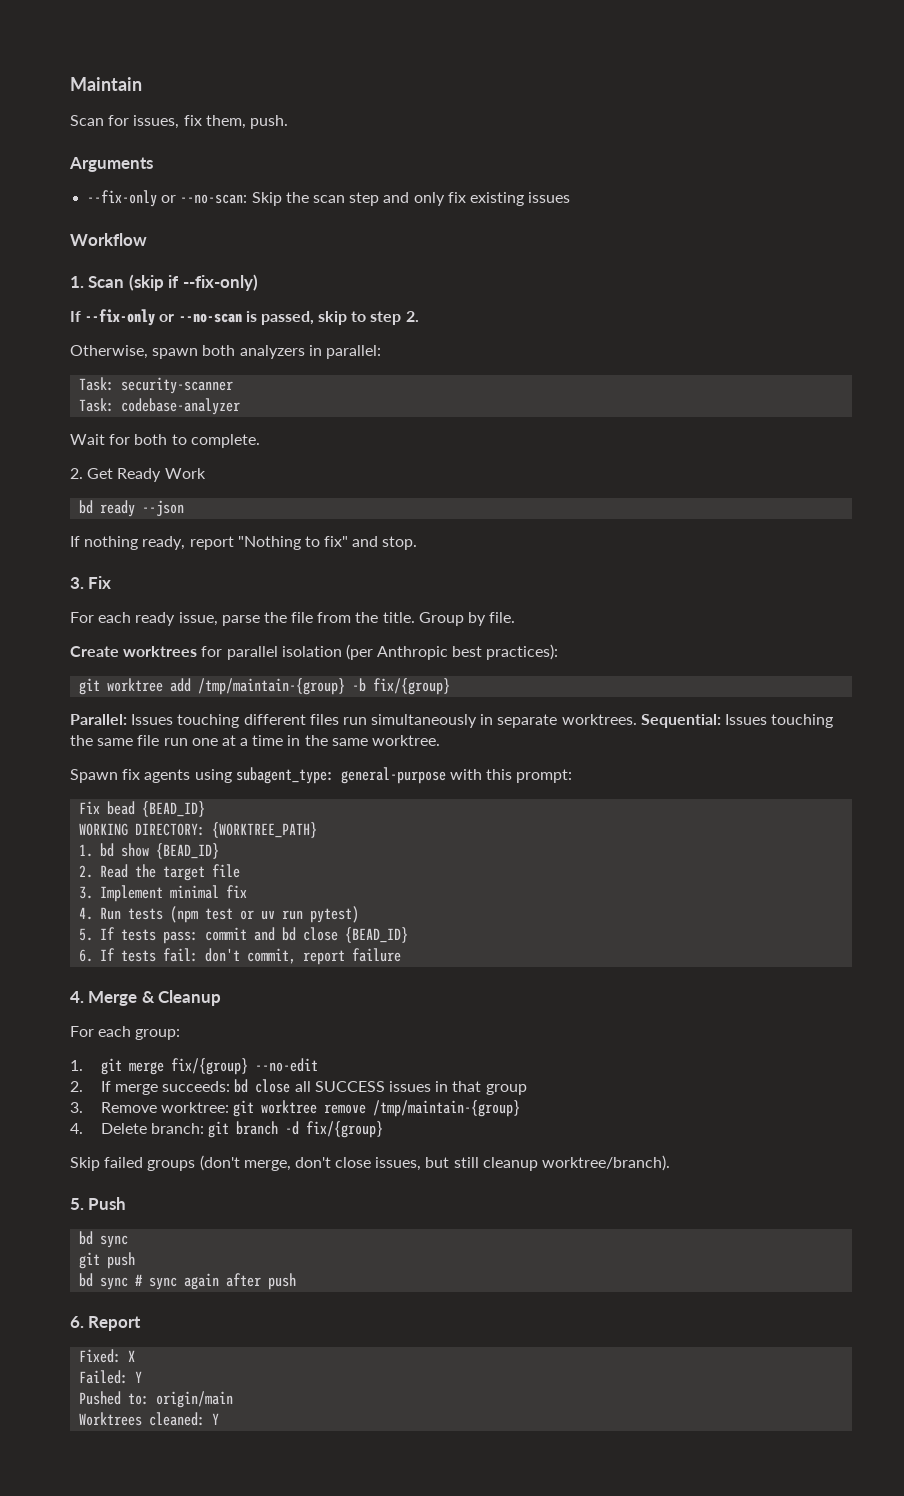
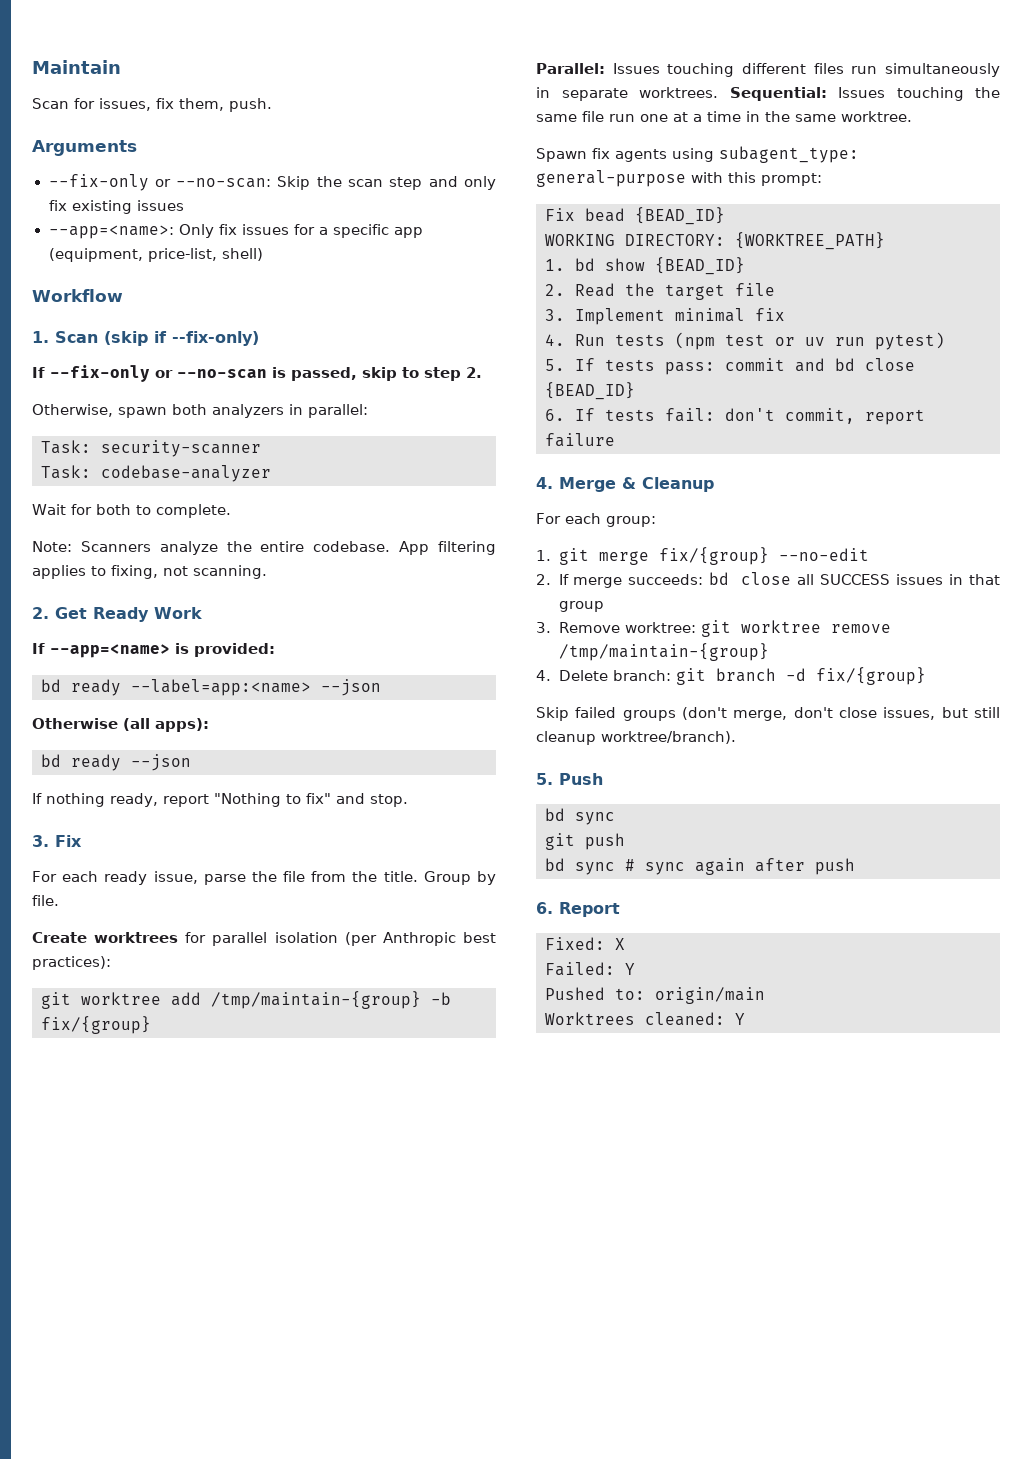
(571, 197) none -> [48,224,423,239] [48,248,263,262] // --app=<name>: Only fix issues for a specific app (equipment, price-list, shell)
[70,468,206,482] 2. Get Ready Work -> [32,541,496,555] [32,565,267,579] [32,607,202,622] [32,643,275,658] [41,679,381,696] [32,718,209,732] Note: Scanners analyze the entire codebase. App filtering applies to fixing, not scanning. // 2. Get Ready Work // If --app=<name> is provided: // bd ready --label=app:<name> --json // Otherwise (all apps):

